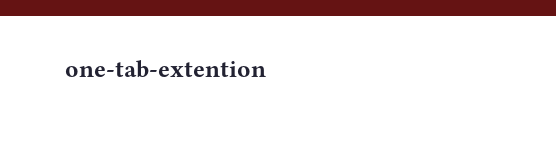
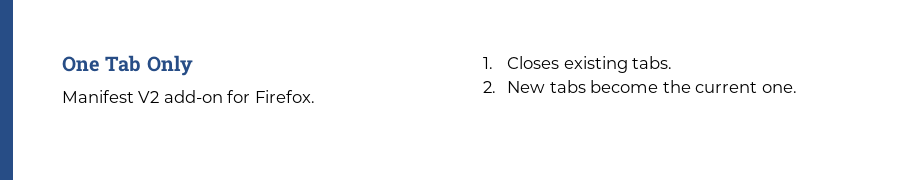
[65,60,266,78] one-tab-extention -> [62,55,193,76] [62,90,315,103] [483,56,673,73] [483,80,797,93] One Tab Only // Manifest V2 add-on for Firefox. // 1. Closes existing tabs. // 2. New tabs become the current one.

